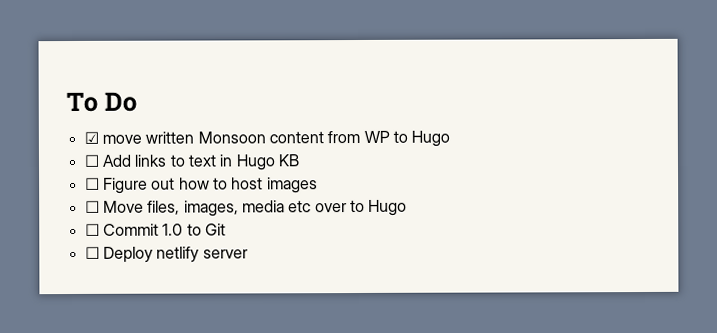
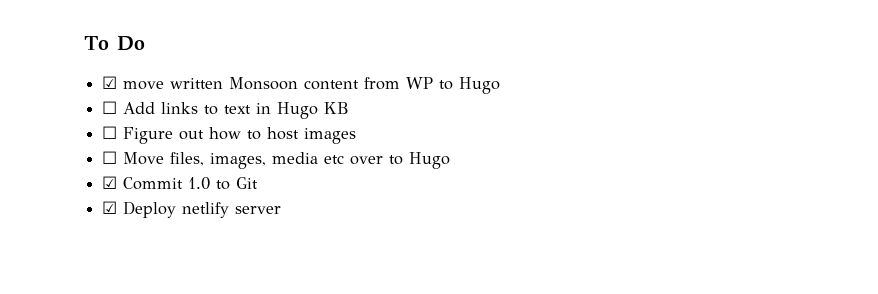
[84,223,100,236] ☐ -> [102,176,118,189] ☑
[84,246,100,259] ☐ -> [102,201,118,214] ☑

